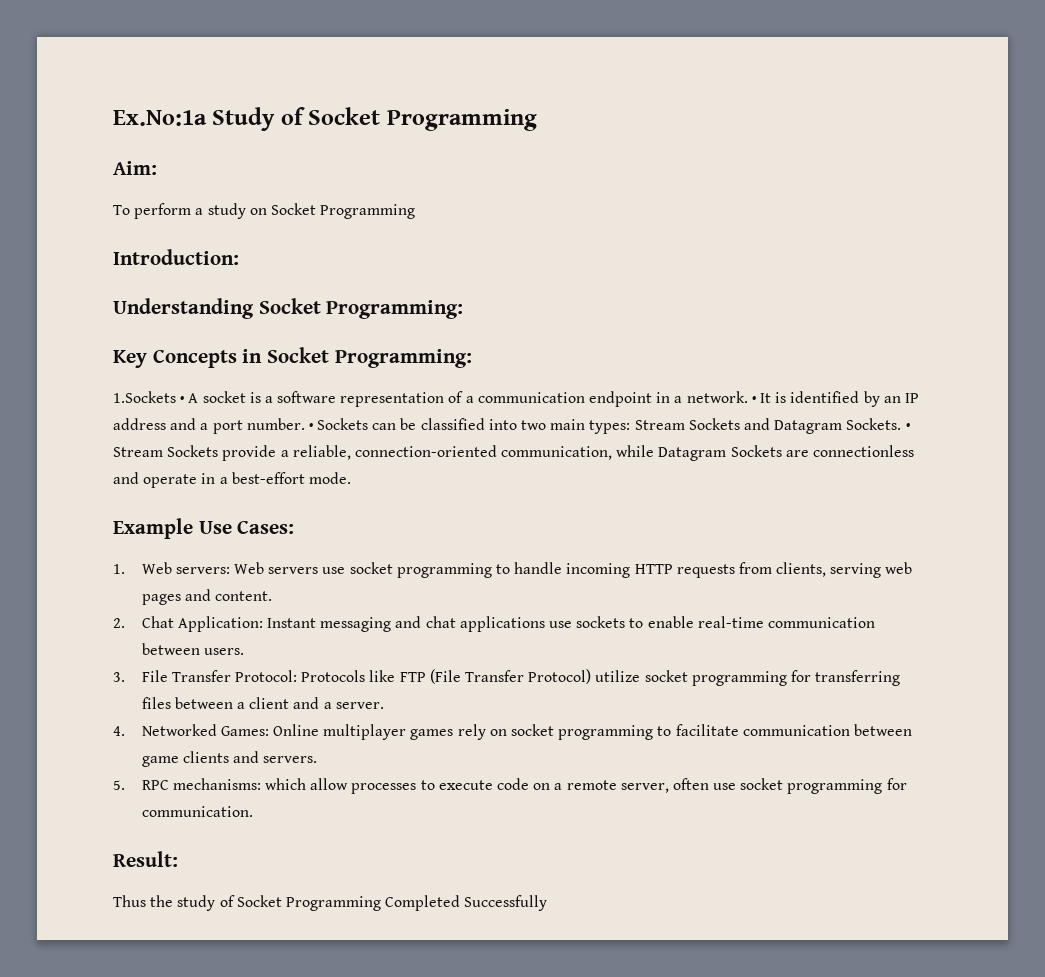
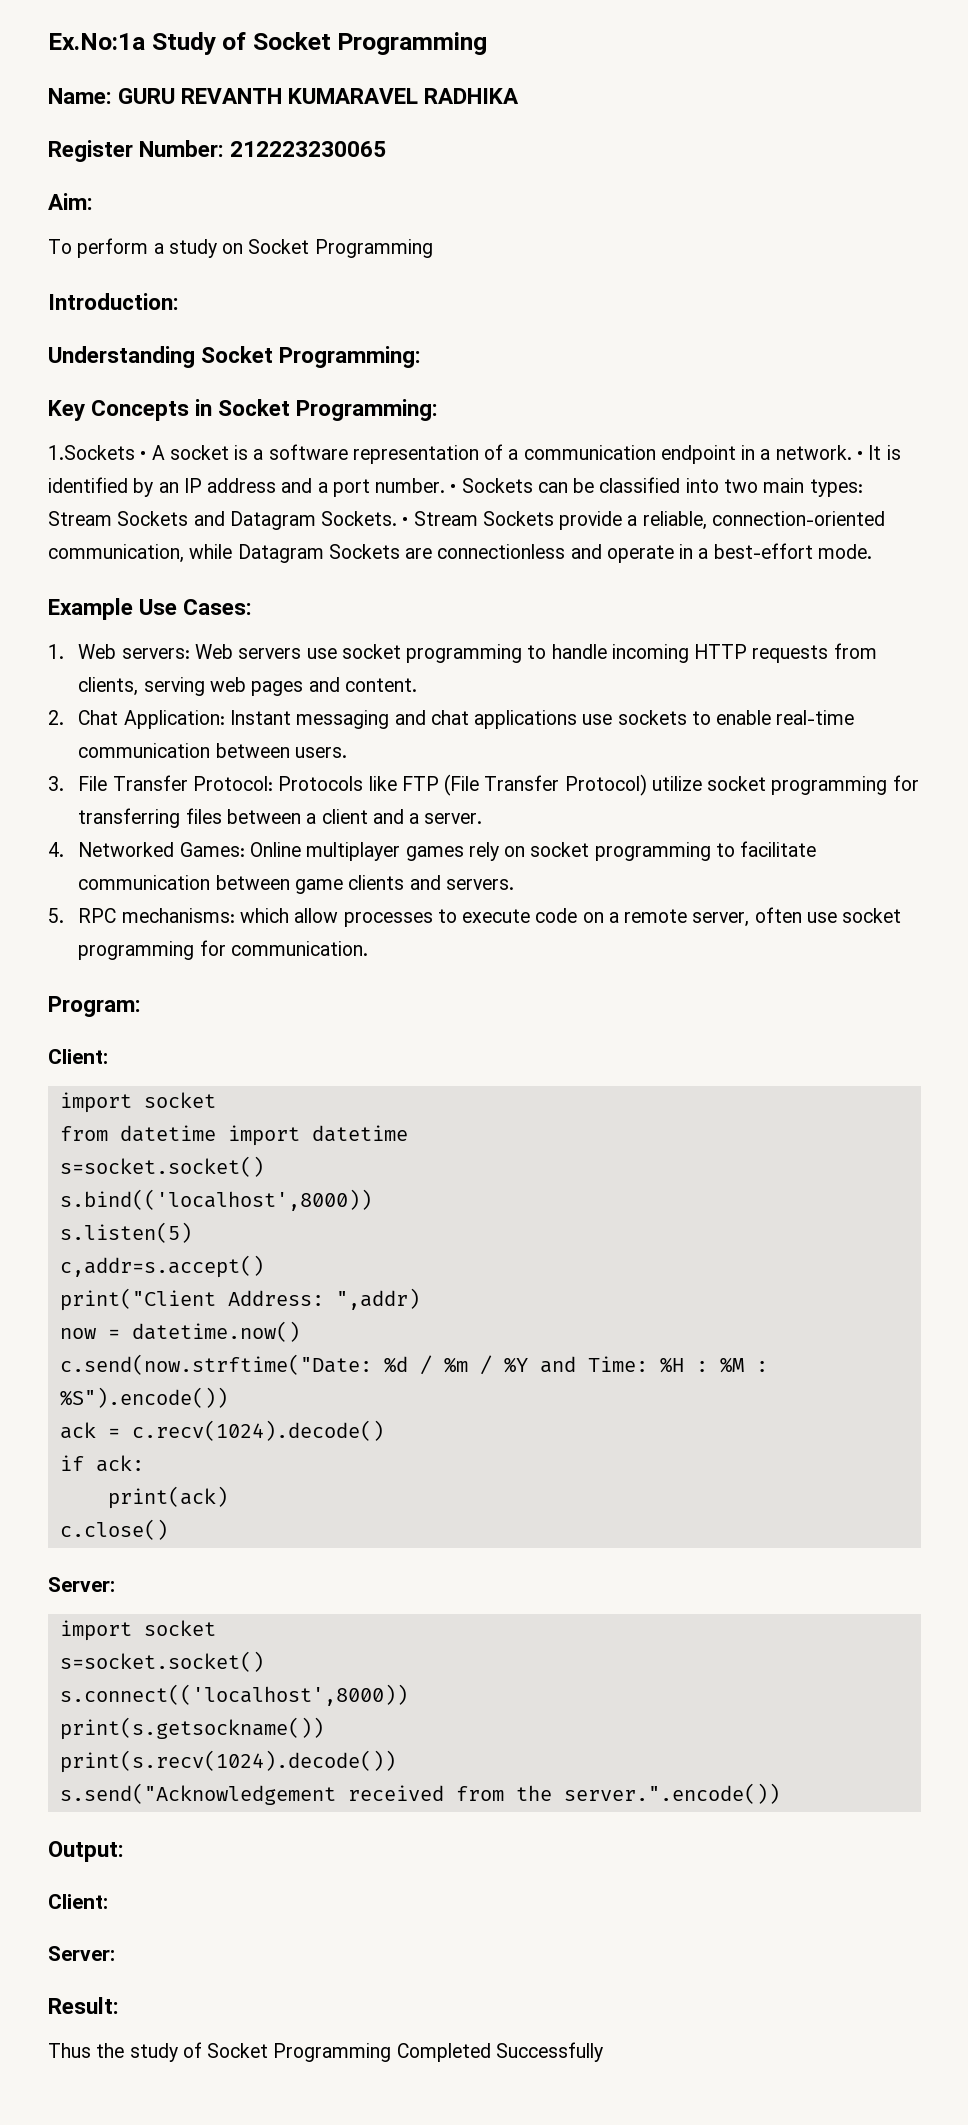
(537, 120) none -> [48,88,520,104] [48,140,387,162] // Name: GURU REVANTH KUMARAVEL RADHIKA // Register Number: 212223230065
(253, 811) none -> [48,996,141,1017] [48,1049,108,1064] [59,1092,216,1113] [59,1125,408,1146] [59,1156,264,1177] [59,1189,372,1211] [59,1222,192,1243] [59,1255,264,1278] [59,1288,420,1311] [59,1321,300,1342] [59,1354,768,1375] [59,1387,228,1408] [59,1420,384,1441] [59,1455,144,1472] [107,1486,228,1509] [59,1519,168,1540] [48,1577,115,1592] [59,1620,216,1641] [59,1651,264,1672] [59,1684,408,1706] [59,1717,324,1740] [59,1750,396,1773] [59,1783,780,1805] [48,1841,124,1862] [48,1894,108,1909] [48,1946,115,1961] // Program: // Client: // import socket // from datetime import datetime // s=socket.socket() // s.bind(('localhost',8000)) // s.listen(5) // c,addr=s.accept() // print("Client Address: ",addr) // now = datetime.now() // c.send(now.strftime("Date: %d / %m / %Y and Time: %H : %M : %S").encode()) // ack = c.recv(1024).decode() // if ack: // print(ack) // c.close() // Server: // import socket // s=socket.socket() // s.connect(('localhost',8000)) // print(s.getsockname()) // print(s.recv(1024).decode()) // s.send("Acknowledgement received from the server.".encode()) // Output: // Client: // Server:

